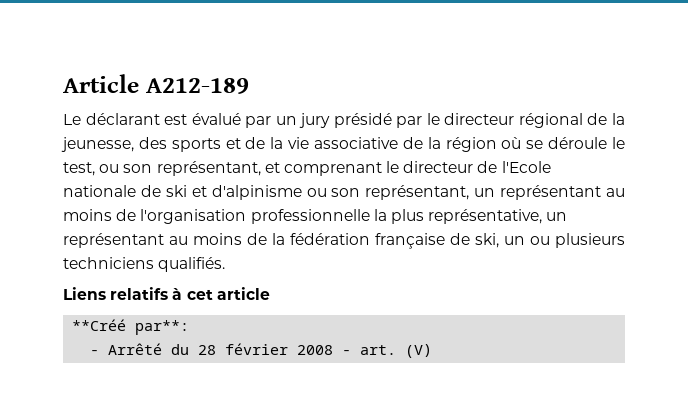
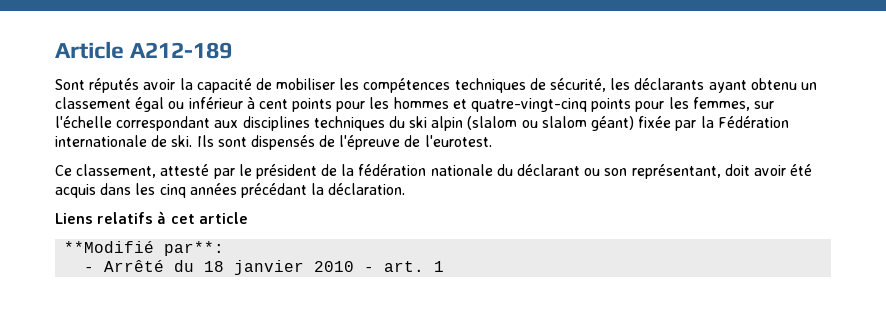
[63,113,626,128] [61,137,625,152] [63,161,551,176] [63,185,625,200] [63,209,568,224] [63,233,625,249] [63,257,226,272] Le déclarant est évalué par un jury présidé par le directeur régional de la jeunesse, des sports et de la vie associative de la région où se déroule le test, ou son représentant, et comprenant le directeur de l'Ecole nationale de ski et d'alpinisme ou son représentant, un représentant au moins de l'organisation professionnelle la plus représentative, un représentant au moins de la fédération française de ski, un ou plusieurs techniciens qualifiés. -> [55,78,817,93] [55,96,774,112] [55,116,789,131] [55,135,492,150] [55,164,813,179] [55,183,406,198] Sont réputés avoir la capacité de mobiliser les compétences techniques de sécurité, les déclarants ayant obtenu un classement égal ou inférieur à cent points pour les hommes et quatre-vingt-cinq points pour les femmes, sur l'échelle correspondant aux disciplines techniques du ski alpin (slalom ou slalom géant) fixée par la Fédération internationale de ski. Ils sont dispensés de l'épreuve de l'eurotest. // Ce classement, attesté par le président de la fédération nationale du déclarant ou son représentant, doit avoir été acquis dans les cinq années précédant la déclaration.
[72,319,127,331] **Créé -> [64,241,155,253] **Modifié
[198,343,334,355] 28 février 2008 -> [204,260,355,275] 18 janvier 2010
[405,344,433,358] (V) -> [434,261,445,272] 1

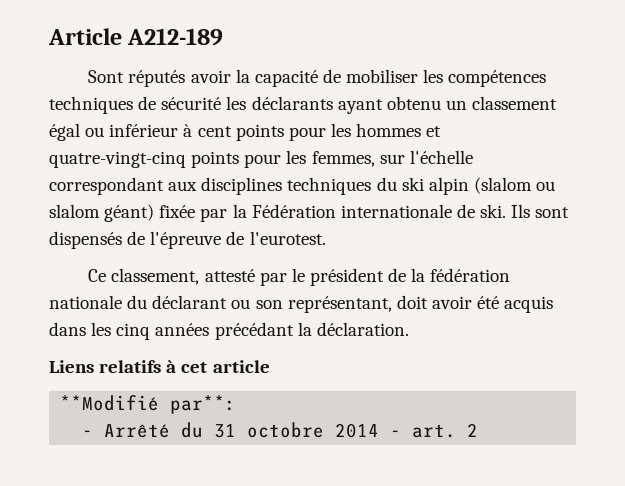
[550,78,607,92] sécurité, -> [161,97,222,110] sécurité
[204,260,355,275] 18 janvier 2010 -> [214,422,380,438] 31 octobre 2014
[434,261,445,272] 1 -> [467,423,479,437] 2

